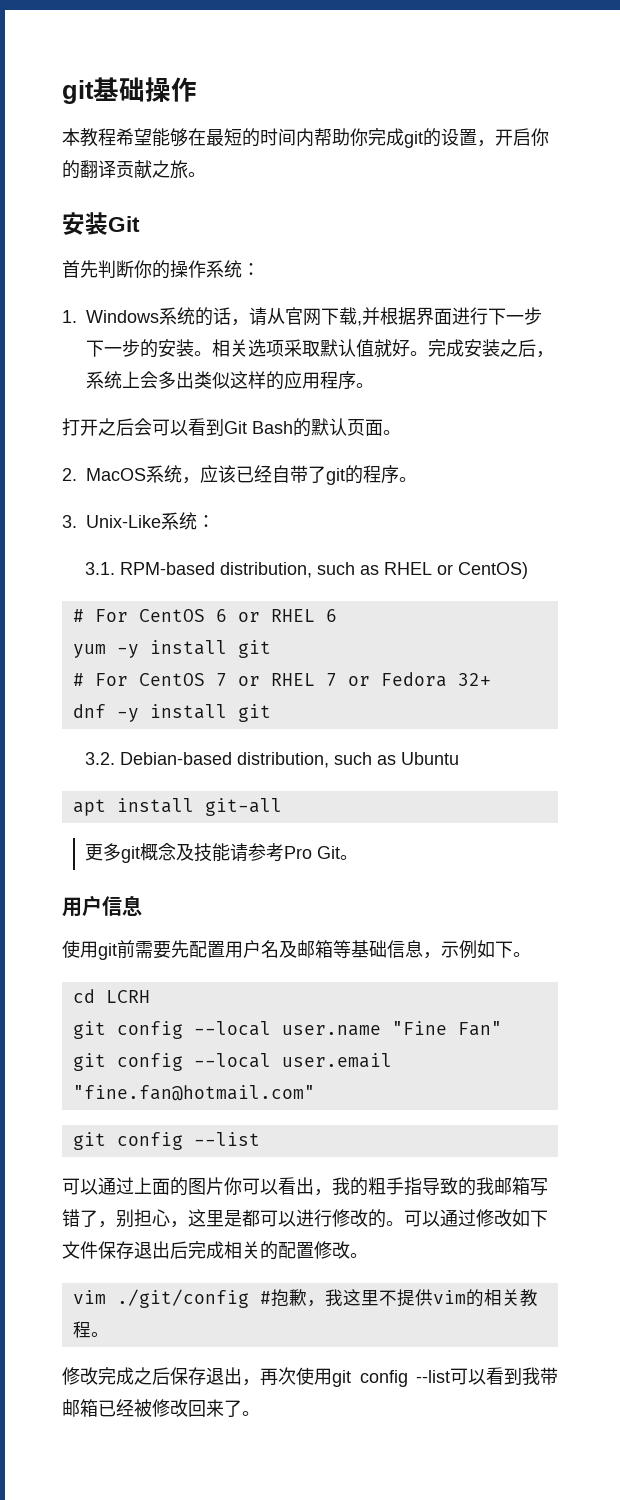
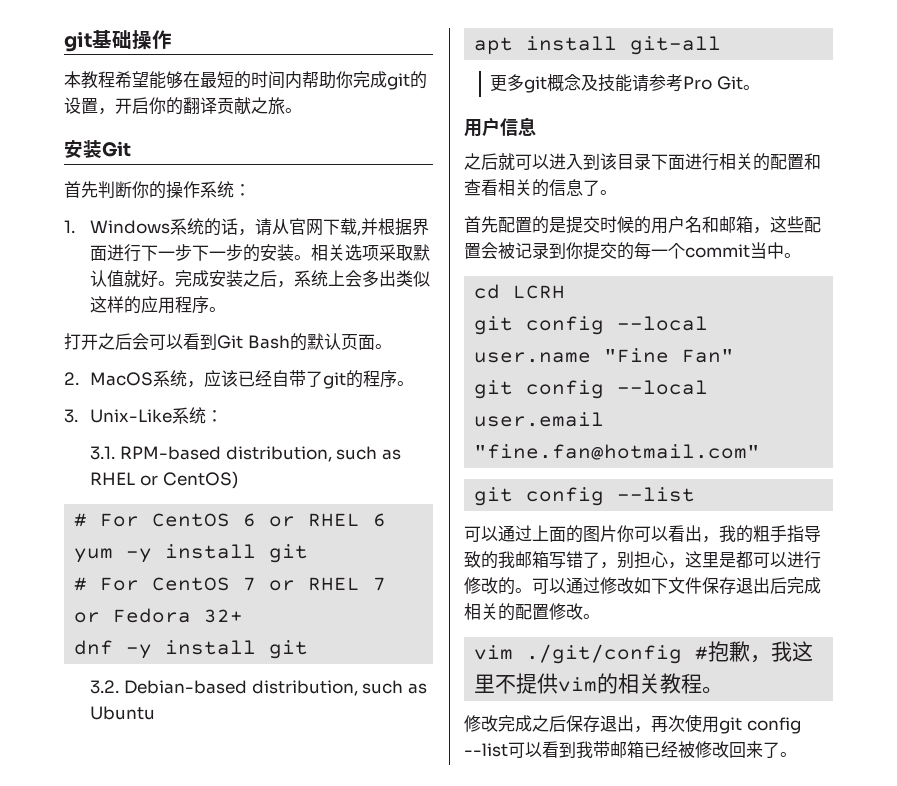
[62,940,513,960] 使用git前需要先配置用户名及邮箱等基础信息，示例如下 -> [464,153,821,171] [464,179,617,197] [464,216,821,234] [464,242,784,260] 之后就可以进入到该目录下面进行相关的配置和查看相关的信息了。 // 首先配置的是提交时候的用户名和邮箱，这些配置会被记录到你提交的每一个commit当中

